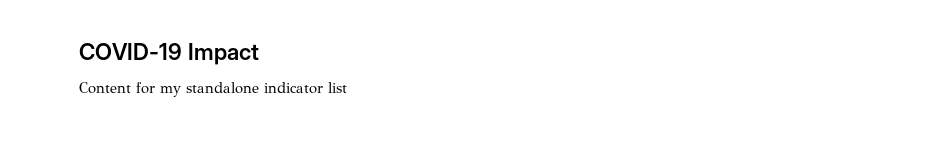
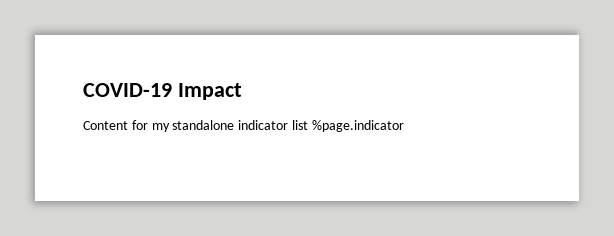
(347, 87) none -> [311,120,404,132] %page.indicator

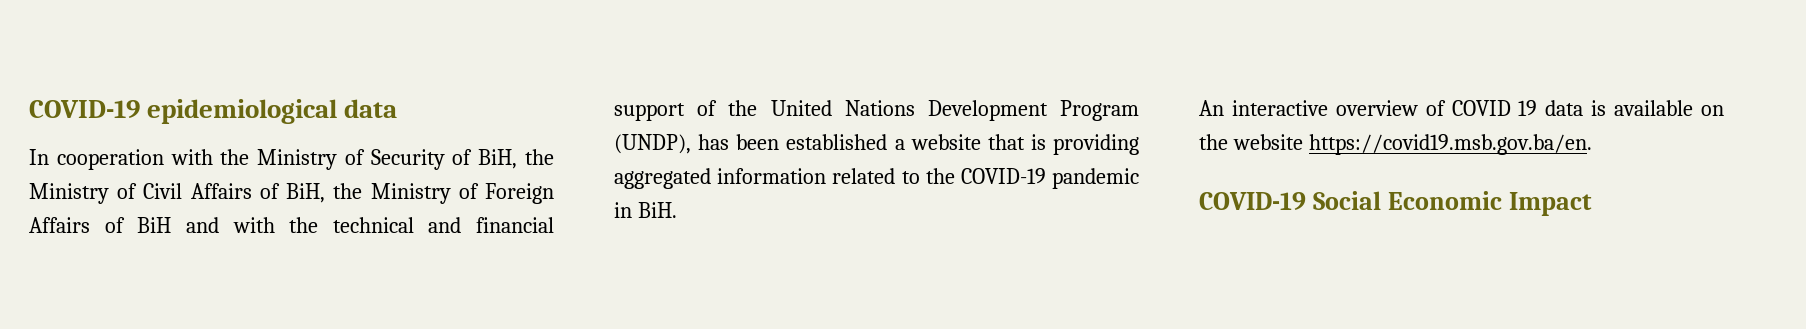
[83,83,242,100] [83,120,404,132] COVID-19 Impact // Content for my standalone indicator list %page.indicator -> [29,99,398,124] [29,149,554,170] [29,183,554,204] [29,217,554,233] [614,100,1139,121] [614,134,1139,155] [614,168,1139,189] [614,202,677,218] [1199,100,1724,116] [1199,134,1592,155] [1199,191,1592,216] COVID-19 epidemiological data // In cooperation with the Ministry of Security of BiH, the Ministry of Civil Affairs of BiH, the Ministry of Foreign Affairs of BiH and with the technical and financial support of the United Nations Development Program (UNDP), has been established a website that is providing aggregated information related to the COVID-19 pandemic in BiH. // An interactive overview of COVID 19 data is available on the website https://covid19.msb.gov.ba/en. // COVID-19 Social Economic Impact

